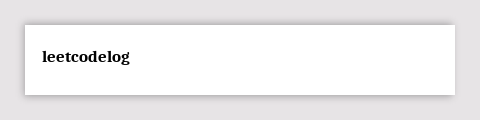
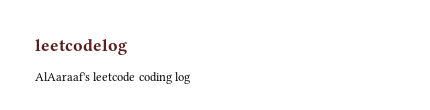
(130, 57) none -> [35,72,191,84] // AlAaraaf's leetcode coding log

